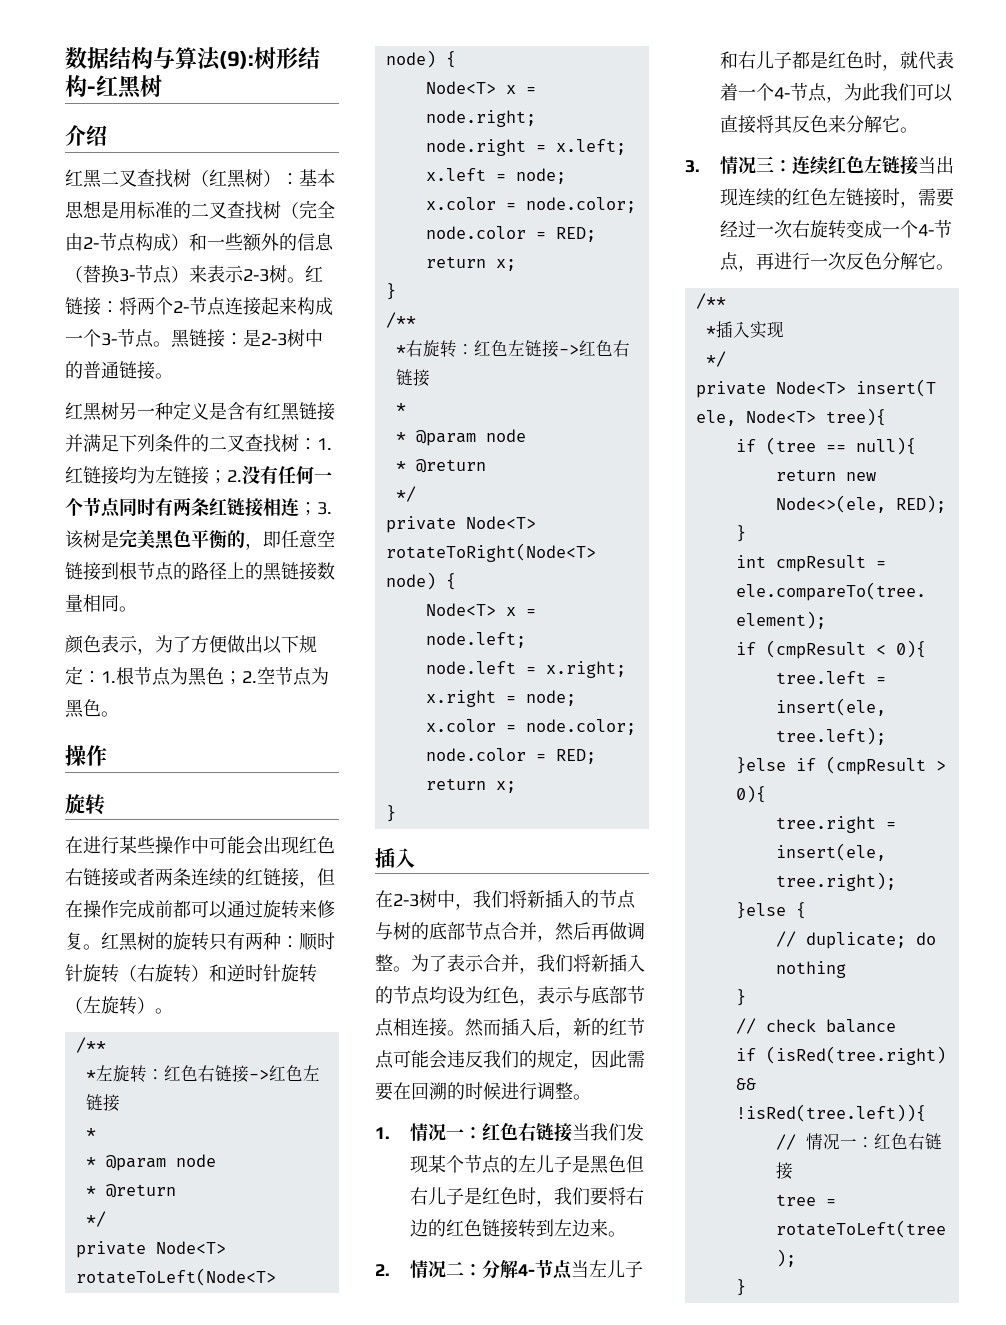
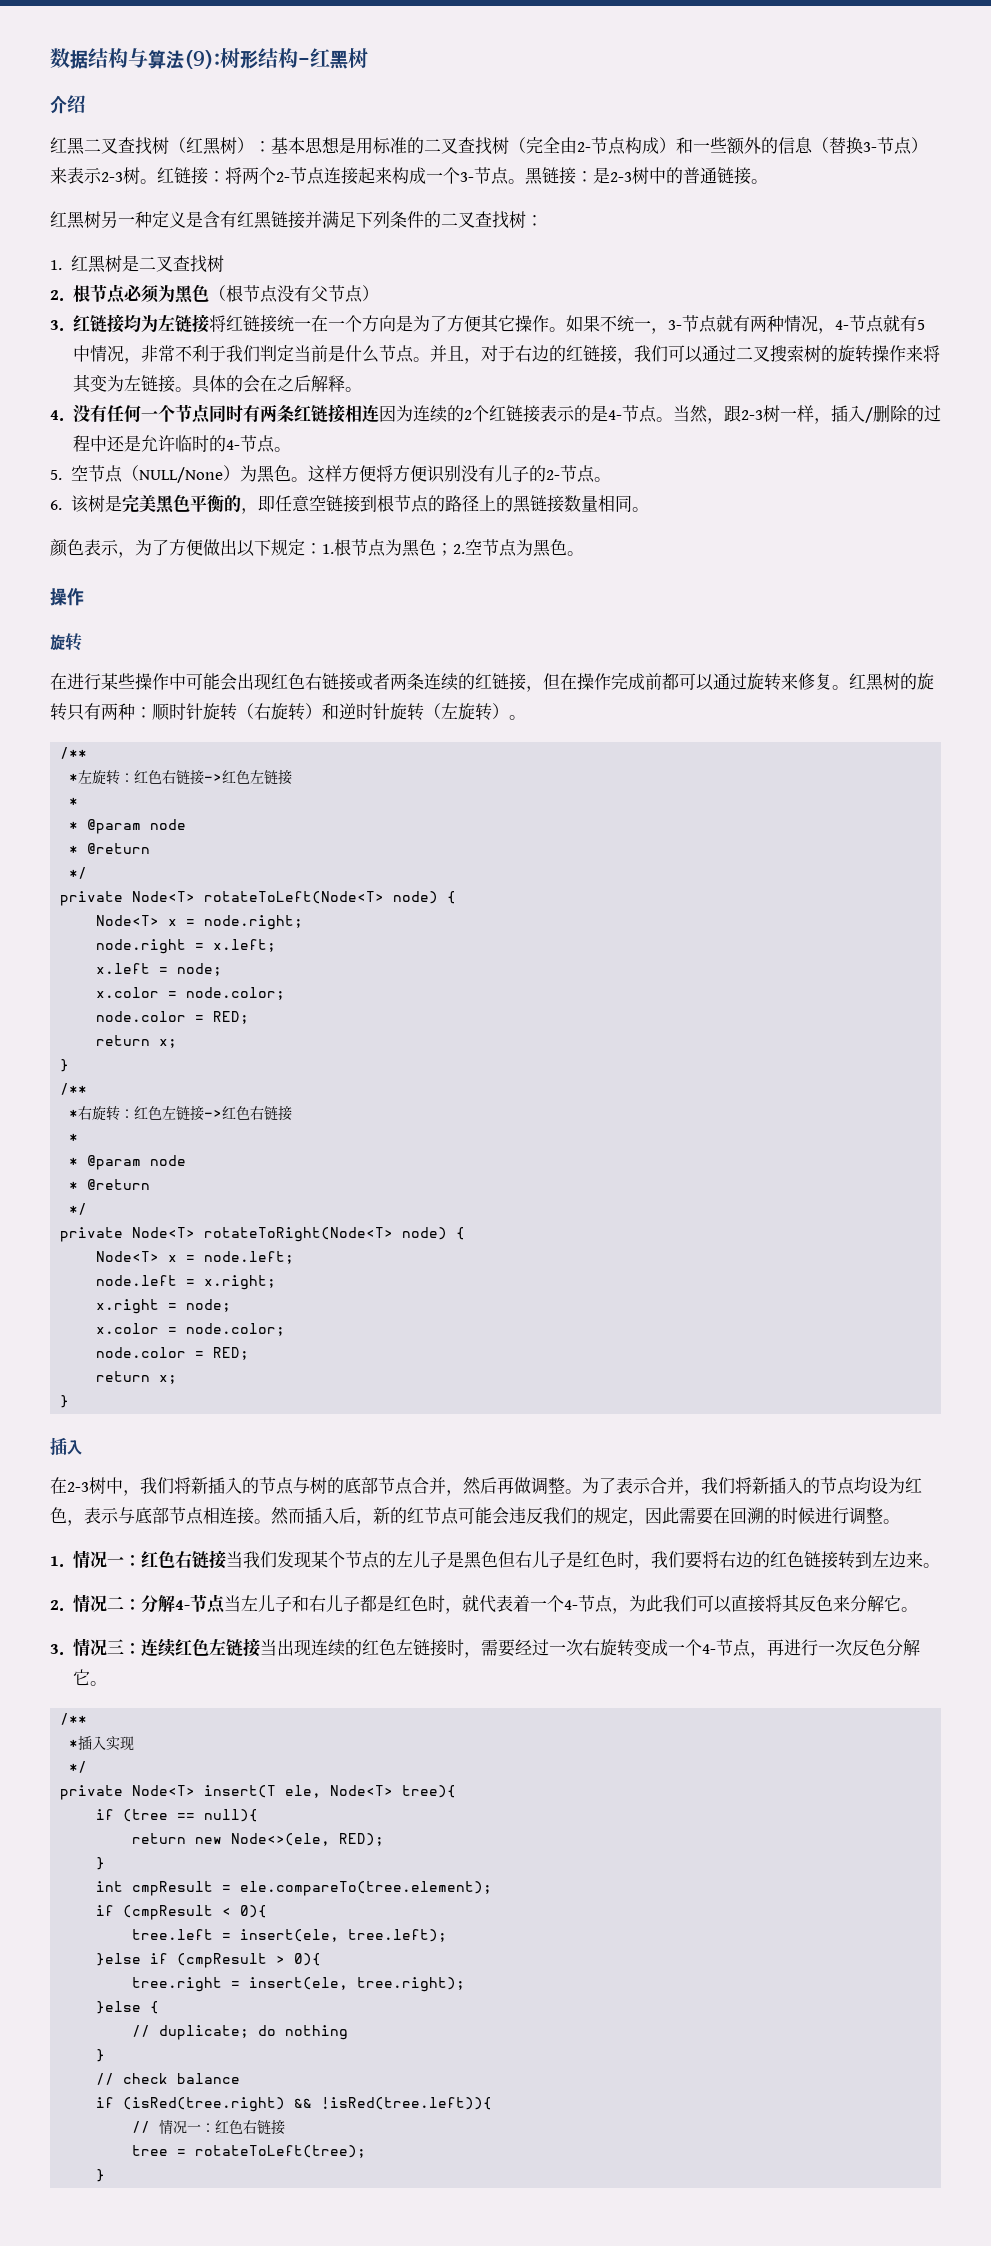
[317,438,332,450] [65,466,242,485] 1.红链接均为左链接；2. -> [50,255,224,273] [50,284,379,304] [50,314,925,334] [72,345,940,364] [72,374,362,393] [50,410,64,421] // 1.红黑树是二叉查找树 // 2.根节点必须为黑色（根节点没有父节点） // 3.红链接均为左链接将红链接统一在一个方向是为了方便其它操作。如果不统一，3-节点就有两种情况，4-节点就有5中情况，非常不利于我们判定当前是什么节点。并且，对于右边的红链接，我们可以通过二叉搜索树的旋转操作来将其变为左链接。具体的会在之后解释。 // 4.
[299,502,332,516] ；3. -> [378,404,941,424] [72,435,291,453] [50,465,611,483] [50,500,62,510] 因为连续的2个红链接表示的是4-节点。当然，跟2-3树一样，插入/删除的过程中还是允许临时的4-节点。 // 5.空节点（NULL/None）为黑色。这样方便将方便识别没有儿子的2-节点。 // 6.

